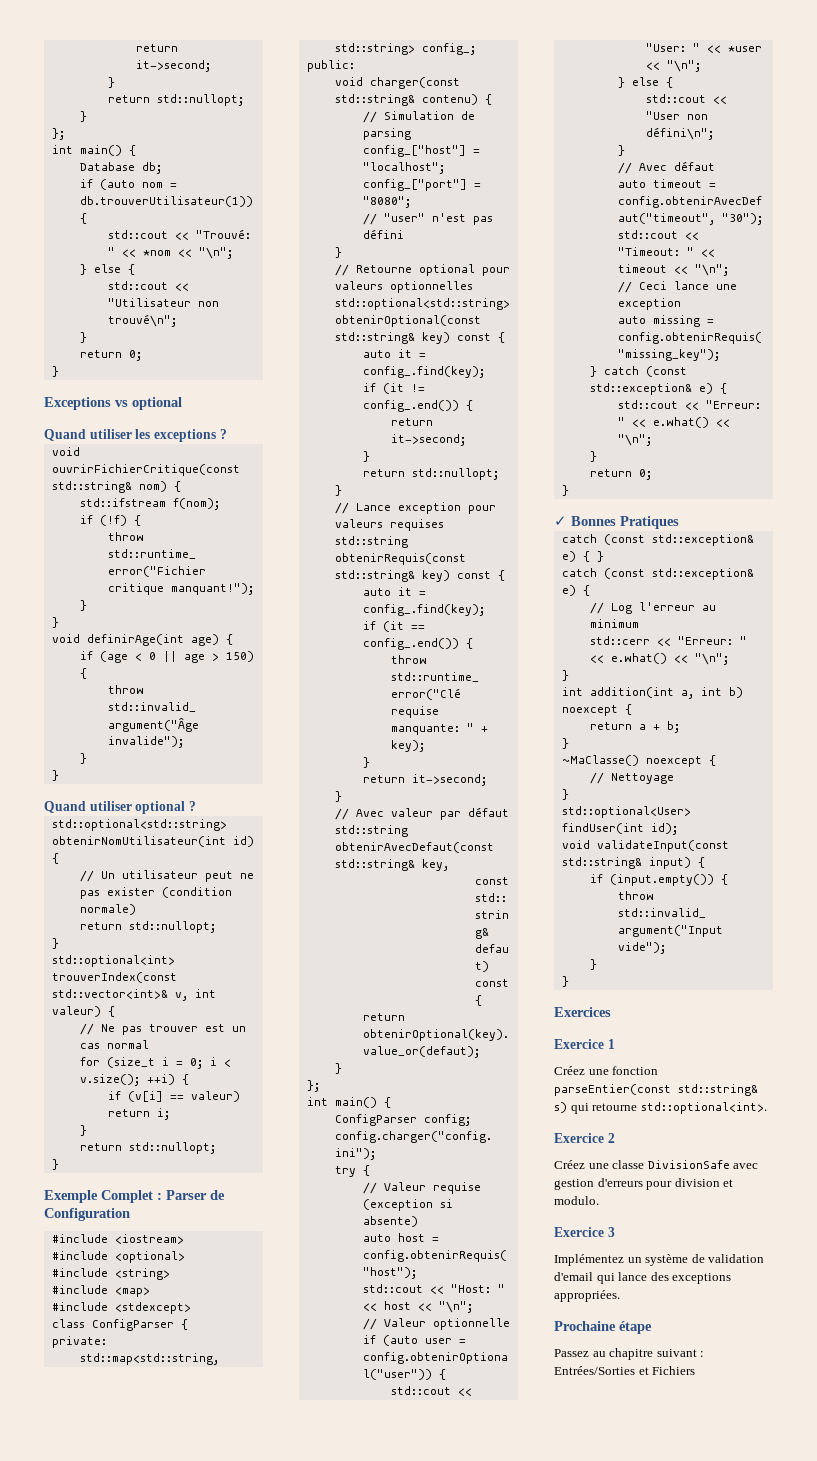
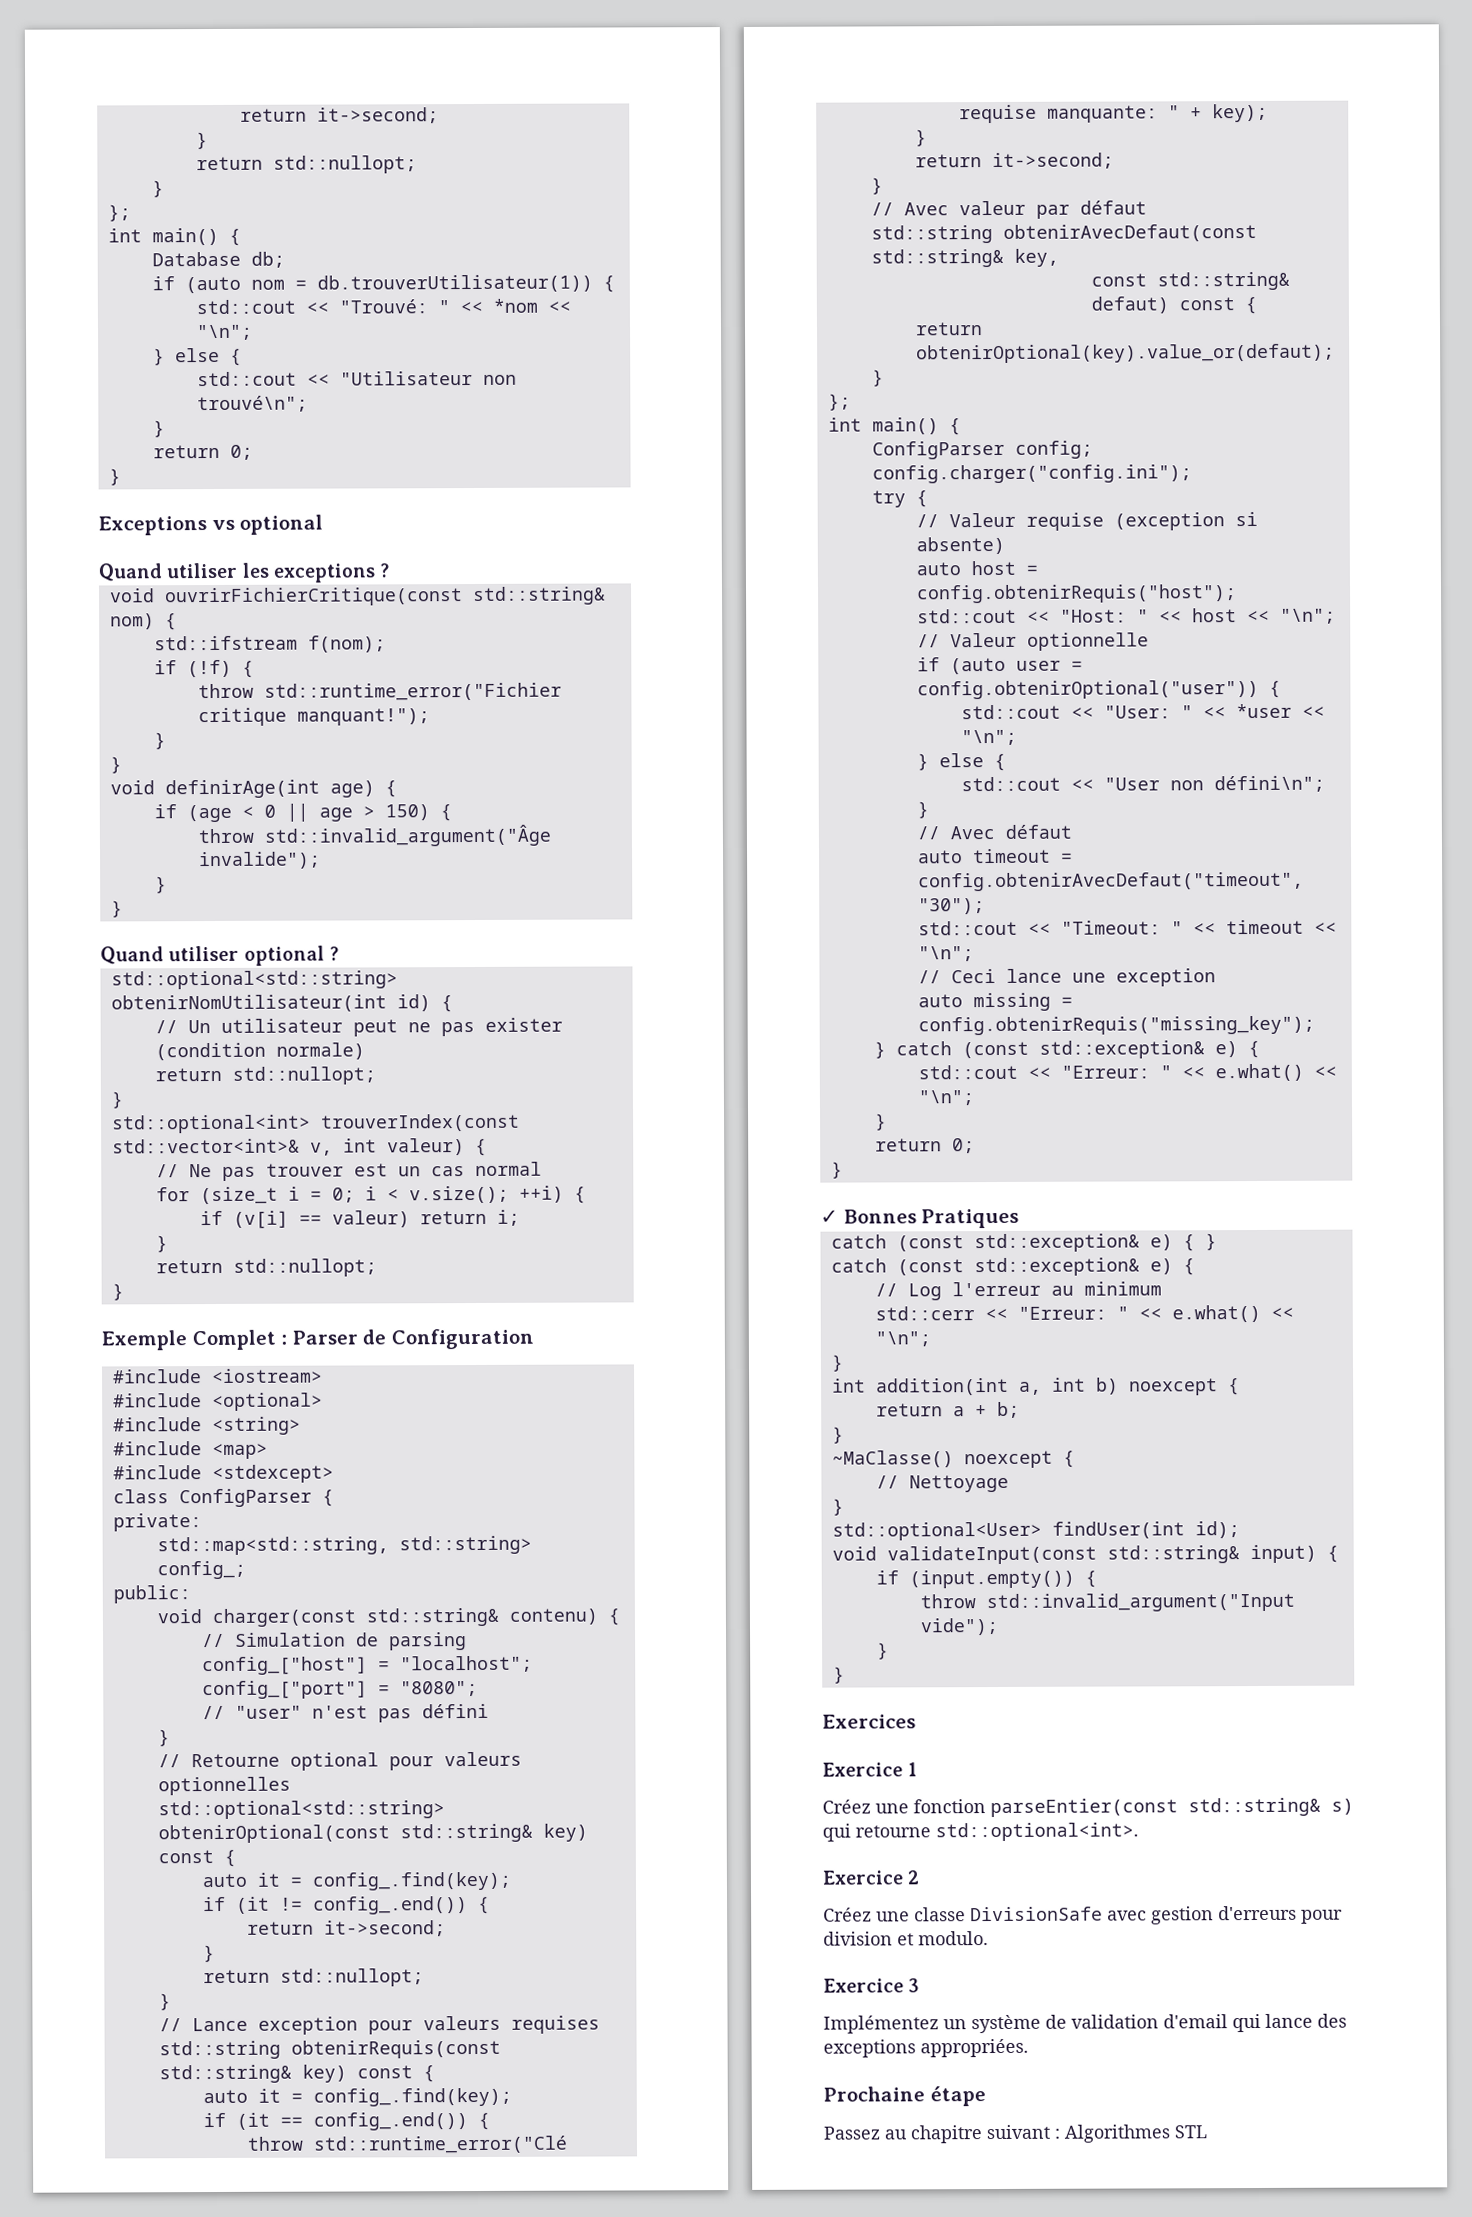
[554,1366,696,1375] Entrées/Sorties et Fichiers -> [1064,2124,1207,2143] Algorithmes STL

